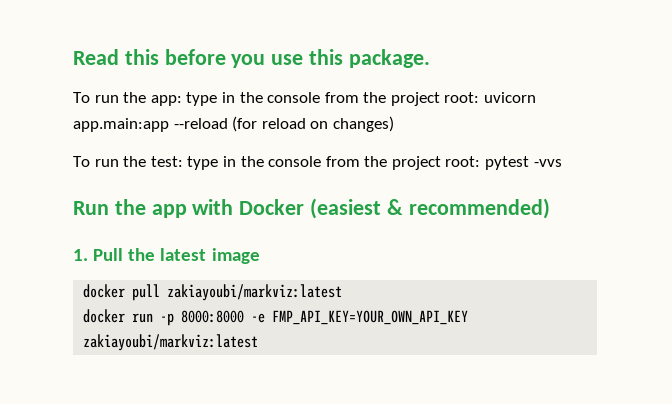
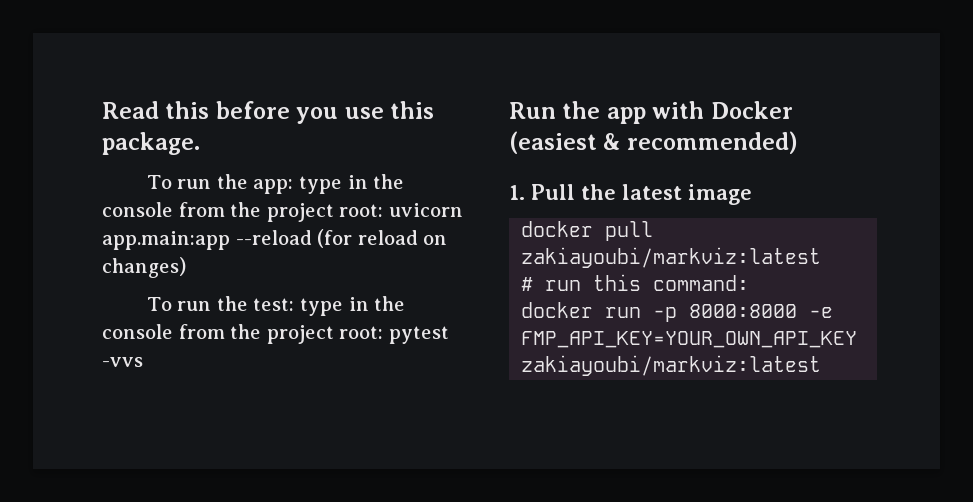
(343, 292) none -> [521,274,750,291] // # run this command:

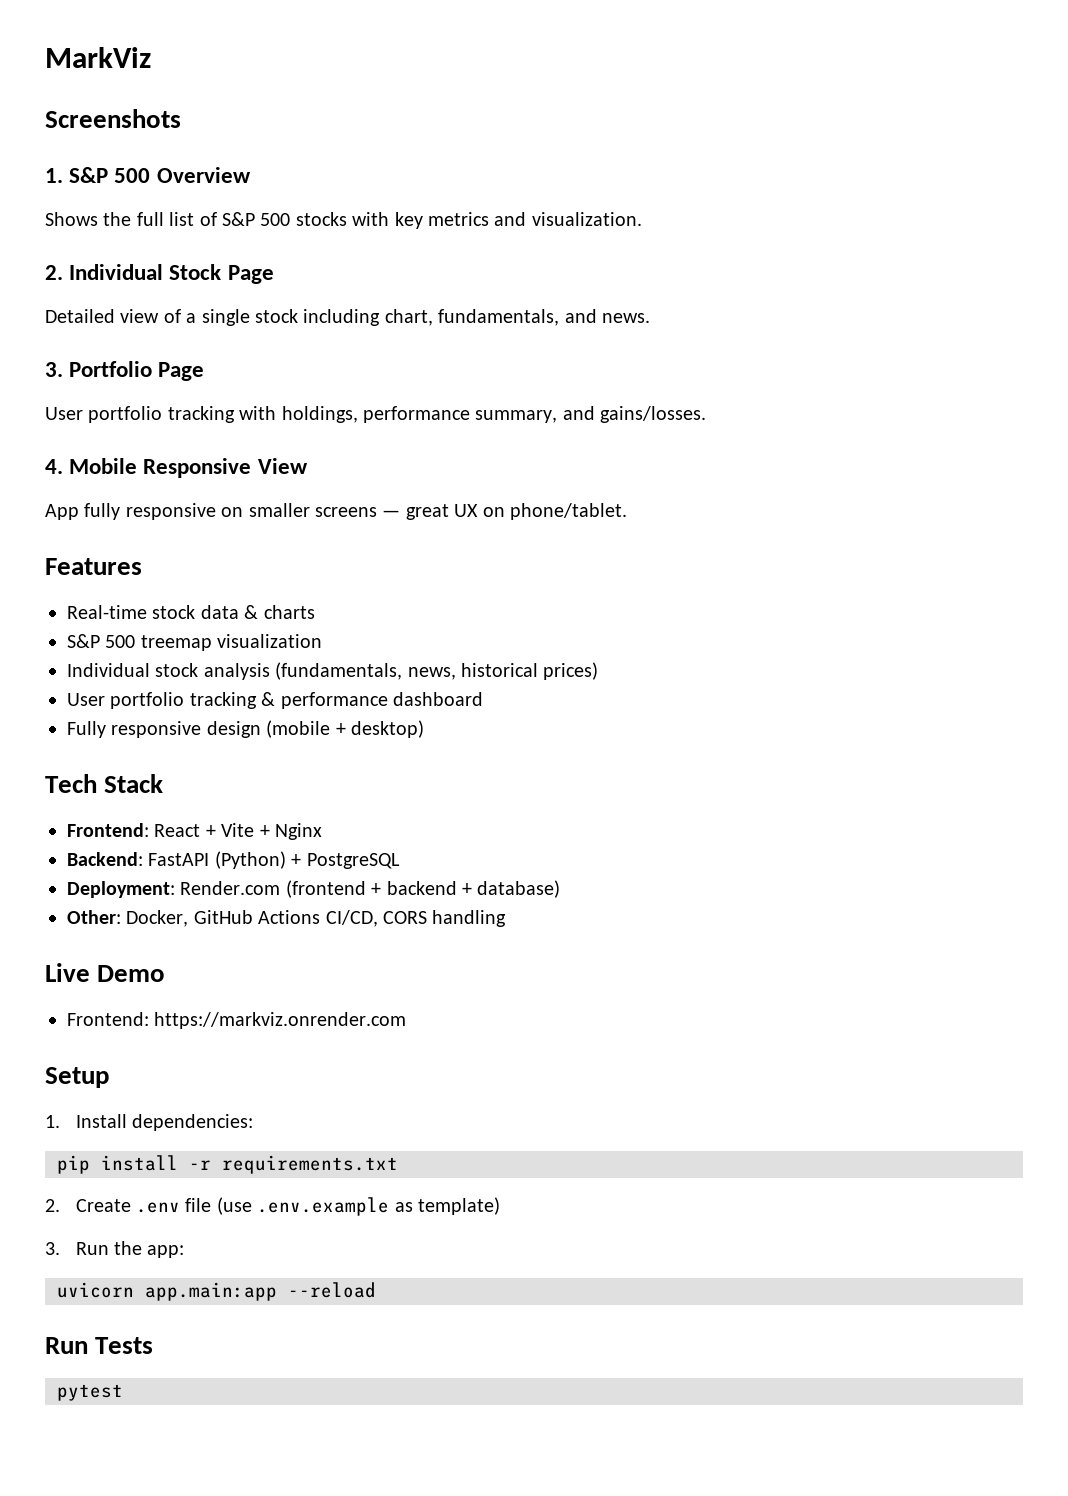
[102,101,435,124] [102,132,200,155] [146,174,405,194] [102,202,463,222] [102,229,448,250] [102,257,186,278] [146,296,406,316] [102,324,449,344] [102,357,143,367] [509,101,793,124] [509,131,798,154] [509,184,752,205] [521,221,654,241] [521,247,822,268] [521,274,750,291] [521,302,834,322] [521,331,858,348] [521,355,822,376] Read this before you use this package. // To run the app: type in the console from the project root: uvicorn app.main:app --reload (for reload on changes) // To run the test: type in the console from the project root: pytest -vvs // Run the app with Docker (easiest & recommended) // 1. Pull the latest image // docker pull zakiayoubi/markviz:latest // # run this command: // docker run -p 8000:8000 -e FMP_API_KEY=YOUR_OWN_API_KEY zakiayoubi/markviz:latest -> [45,47,151,68] [45,109,181,128] [45,167,251,183] [45,212,642,229] [45,264,274,284] [45,309,650,326] [45,361,205,381] [45,406,707,423] [45,458,308,478] [45,503,627,520] [45,558,142,575] [67,605,315,619] [67,634,323,651] [67,662,599,680] [67,692,483,709] [67,720,424,738] [45,774,164,793] [67,823,322,840] [67,851,400,869] [67,880,561,898] [67,910,507,927] [45,963,166,982] [67,1012,407,1029] [45,1067,109,1088] [45,1114,253,1131] [57,1155,398,1174] [45,1197,500,1216] [45,1241,185,1258] [57,1282,376,1301] [45,1337,154,1354] [57,1384,123,1401] MarkViz // Screenshots // 1. S&P 500 Overview // Shows the full list of S&P 500 stocks with key metrics and visualization. // 2. Individual Stock Page // Detailed view of a single stock including chart, fundamentals, and news. // 3. Portfolio Page // User portfolio tracking with holdings, performance summary, and gains/losses. // 4. Mobile Responsive View // App fully responsive on smaller screens — great UX on phone/tablet. // Features // Real-time stock data & charts // S&P 500 treemap visualization // Individual stock analysis (fundamentals, news, historical prices) // User portfolio tracking & performance dashboard // Fully responsive design (mobile + desktop) // Tech Stack // Frontend: React + Vite + Nginx // Backend: FastAPI (Python) + PostgreSQL // Deployment: Render.com (frontend + backend + database) // Other: Docker, GitHub Actions CI/CD, CORS handling // Live Demo // Frontend: https://markviz.onrender.com // Setup // 1. Install dependencies: // pip install -r requirements.txt // 2. Create .env file (use .env.example as template) // 3. Run the app: // uvicorn app.main:app --reload // Run Tests // pytest

